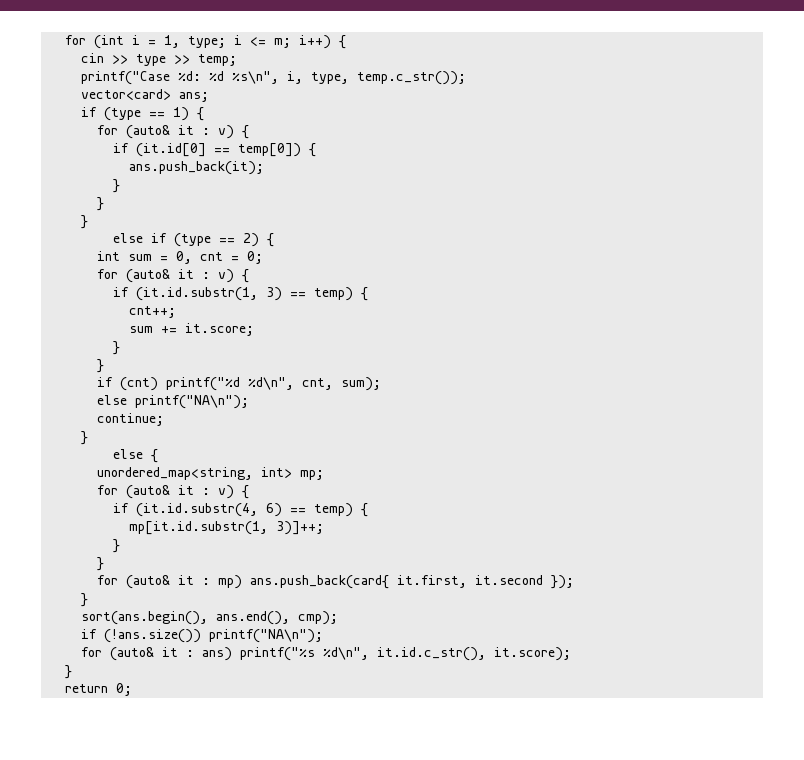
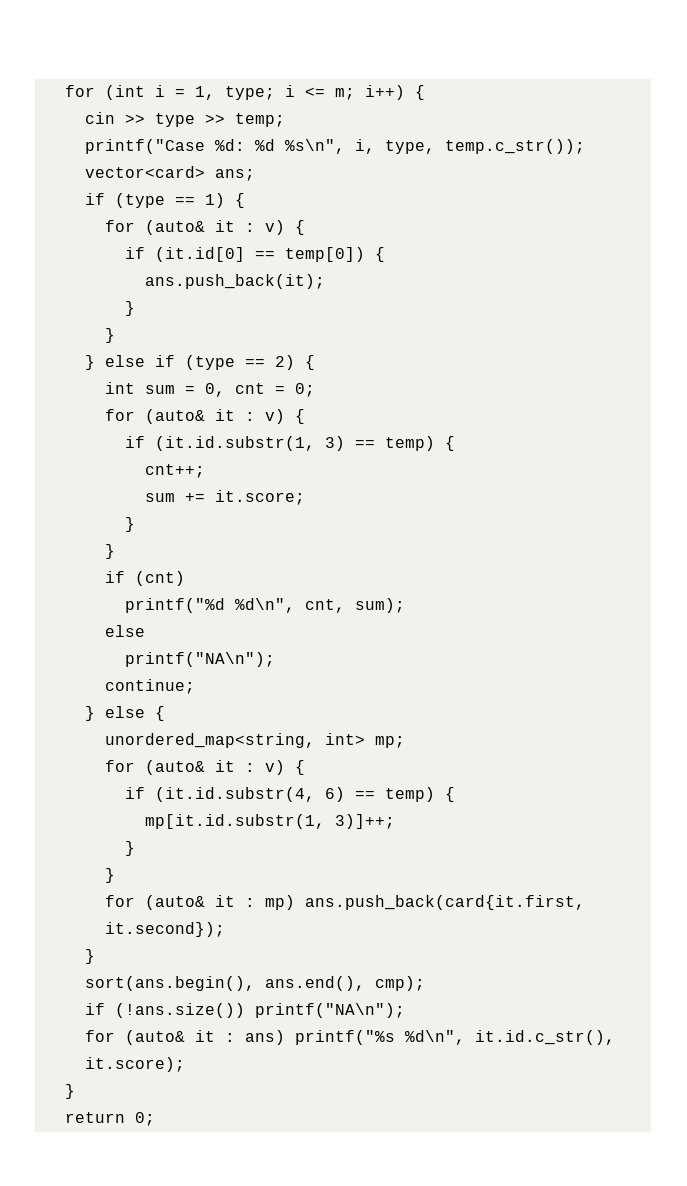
(88, 222) // -> (96, 362) none
(158, 384) none -> (186, 578) //
(127, 400) none -> (146, 631) //
(88, 438) // -> (96, 713) none
[249,575,574,589] ans.push_back(card{ it.first, it.second }); -> [305,895,586,910] [105,922,226,937] ans.push_back(card{it.first, it.second});

